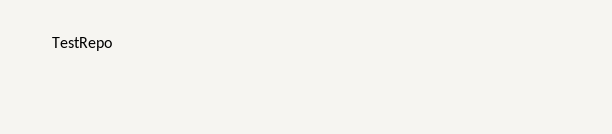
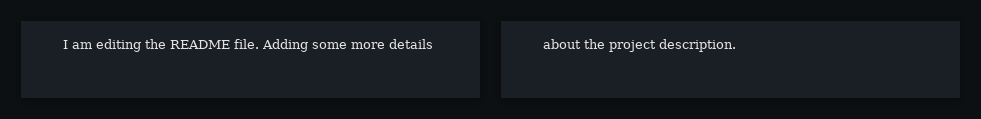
[52,37,112,51] TestRepo -> [63,39,736,52] I am editing the README file. Adding some more details about the project description.

